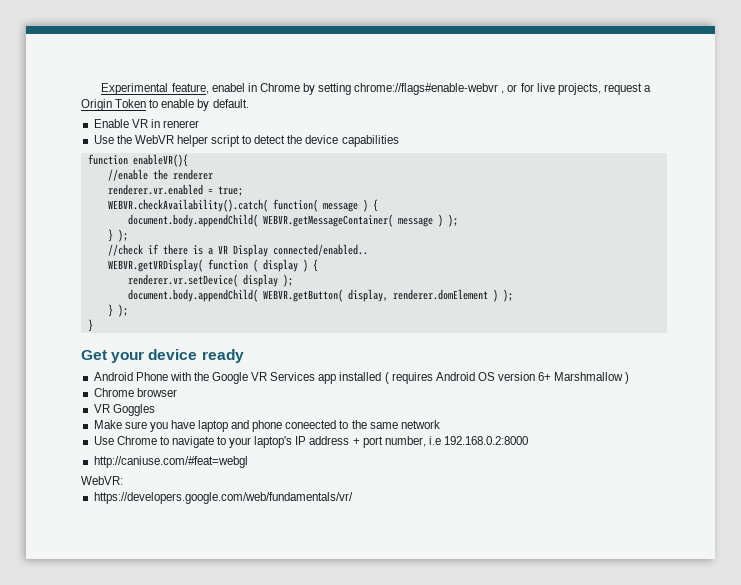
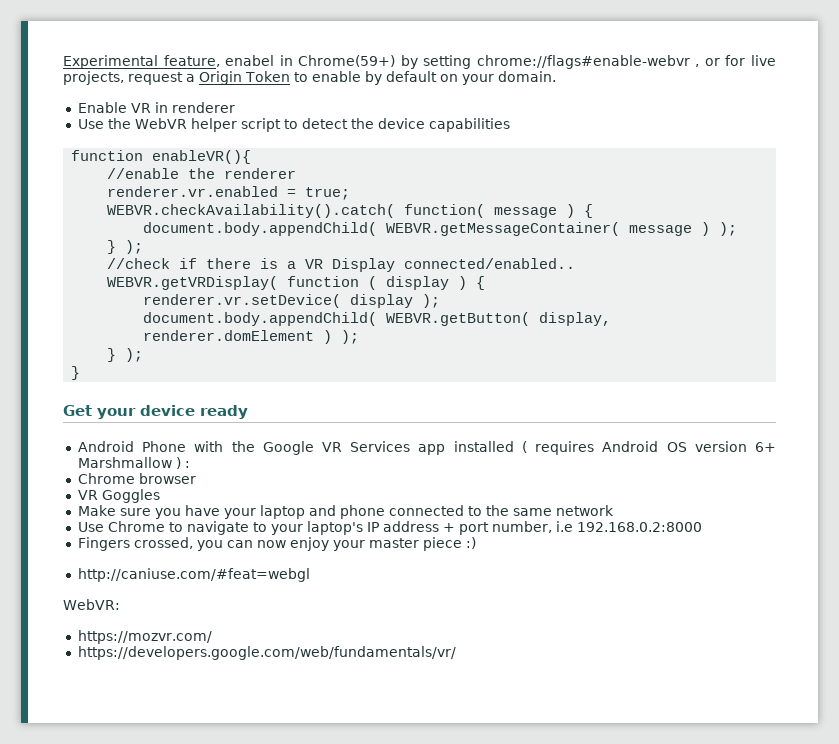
[259,83,300,92] Chrome -> [298,55,396,67] Chrome(59+)
[212,99,249,108] default. -> [385,71,556,85] default on your domain.
[162,120,199,128] renerer -> [171,102,235,113] renderer
(630, 378) none -> [184,461,190,468] :
(195, 424) none -> [223,508,256,519] your
[285,420,337,429] coneected -> [388,505,464,516] connected
(529, 440) none -> [77,537,476,551] // Fingers crossed, you can now enjoy your master piece :)
(123, 480) none -> [77,630,212,644] // https://mozvr.com/

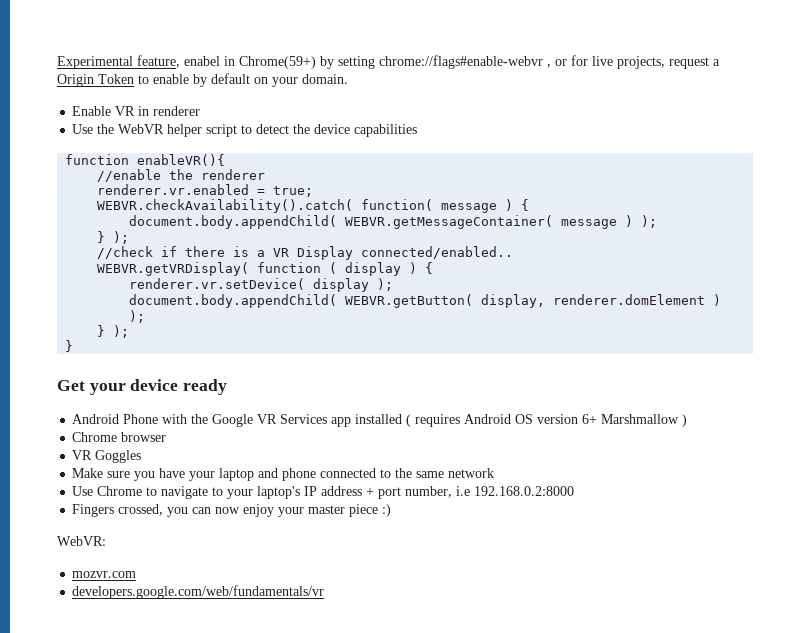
[184,461,190,468] : -> (688, 420) none
[77,568,310,582] // http://caniuse.com/#feat=webgl -> (392, 510) none
[77,630,212,644] [77,646,456,660] https://mozvr.com/ // https://developers.google.com/web/fundamentals/vr/ -> [72,571,137,578] [72,585,325,599] mozvr.com // developers.google.com/web/fundamentals/vr

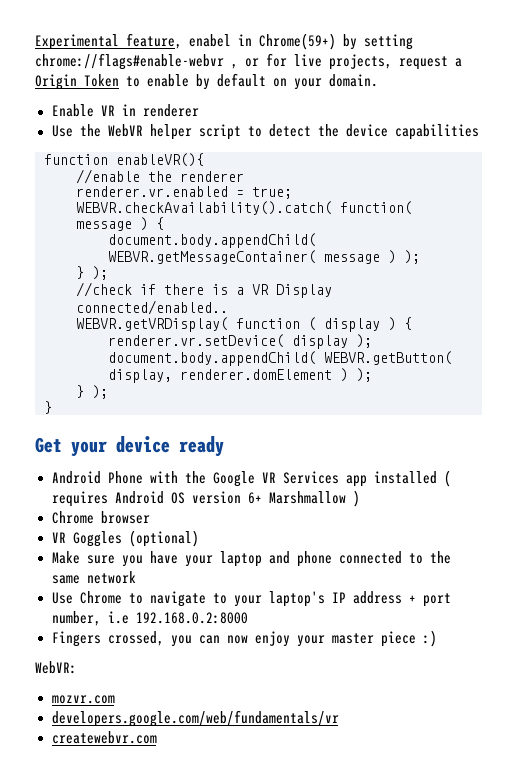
(142, 456) none -> [128,530,199,547] (optional)
(325, 592) none -> [51,731,157,744] // createwebvr.com

